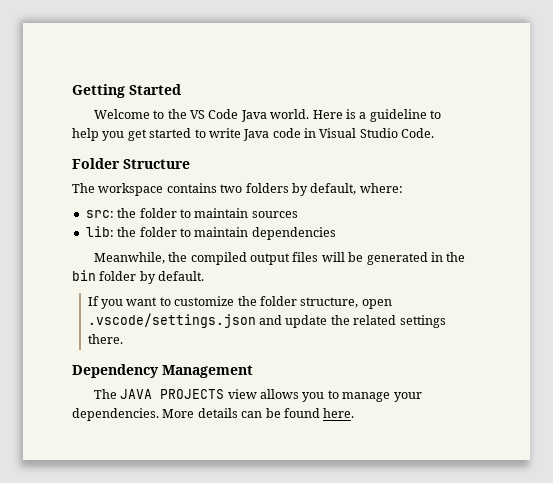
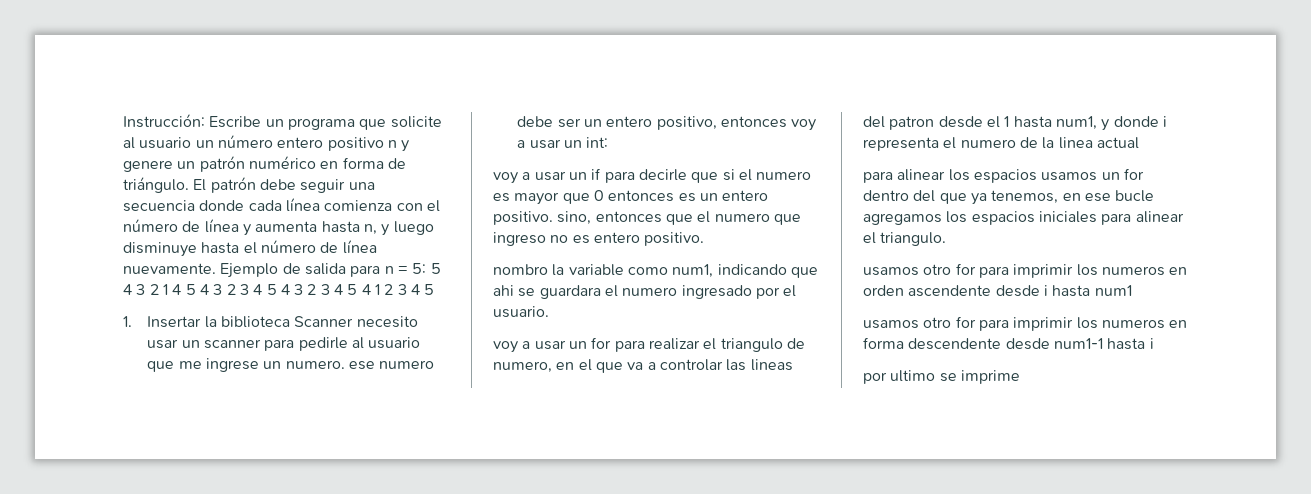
[72,84,181,98] [93,109,442,122] [72,128,435,141] [72,158,190,169] [72,183,403,196] [85,208,298,218] [85,226,336,240] [93,252,466,265] [72,270,205,284] [87,296,392,309] [87,313,446,328] [87,334,123,344] [72,364,253,378] [93,389,422,402] [72,408,355,421] Getting Started // Welcome to the VS Code Java world. Here is a guideline to help you get started to write Java code in Visual Studio Code. // Folder Structure // The workspace contains two folders by default, where: // src: the folder to maintain sources // lib: the folder to maintain dependencies // Meanwhile, the compiled output files will be generated in the bin folder by default. // If you want to customize the folder structure, open .vscode/settings.json and update the related settings there. // Dependency Management // The JAVA PROJECTS view allows you to manage your dependencies. More details can be found here. -> [123,114,442,130] [123,135,410,152] [123,156,406,172] [123,177,375,193] [123,198,440,212] [123,219,434,236] [123,240,377,257] [123,263,441,278] [123,284,435,295] [123,316,418,328] [147,337,421,351] [147,358,435,372] [517,116,817,131] [517,137,609,149] [493,168,812,184] [493,190,769,205] [493,211,801,225] [493,232,705,246] [493,264,818,278] [493,285,797,299] [493,306,549,318] [493,337,805,353] [493,359,793,373] [863,116,1167,131] [863,137,1139,151] [863,168,1144,183] [863,190,1155,205] [863,211,1184,225] [863,232,947,246] [863,263,1188,278] [863,285,1132,297] [863,316,1188,331] [863,337,1154,350] [863,370,1020,384] Instrucción: Escribe un programa que solicite al usuario un número entero positivo n y genere un patrón numérico en forma de triángulo. El patrón debe seguir una secuencia donde cada línea comienza con el número de línea y aumenta hasta n, y luego disminuye hasta el número de línea nuevamente. Ejemplo de salida para n = 5: 5 4 3 2 1 4 5 4 3 2 3 4 5 4 3 2 3 4 5 4 1 2 3 4 5 // 1. Insertar la biblioteca Scanner necesito usar un scanner para pedirle al usuario que me ingrese un numero. ese numero debe ser un entero positivo, entonces voy a usar un int: // voy a usar un if para decirle que si el numero es mayor que 0 entonces es un entero positivo. sino, entonces que el numero que ingreso no es entero positivo. // nombro la variable como num1, indicando que ahi se guardara el numero ingresado por el usuario. // voy a usar un for para realizar el triangulo de numero, en el que va a controlar las lineas del patron desde el 1 hasta num1, y donde i representa el numero de la linea actual // para alinear los espacios usamos un for dentro del que ya tenemos, en ese bucle agregamos los espacios iniciales para alinear el triangulo. // usamos otro for para imprimir los numeros en orden ascendente desde i hasta num1 // usamos otro for para imprimir los numeros en forma descendente desde num1-1 hasta i // por ultimo se imprime

